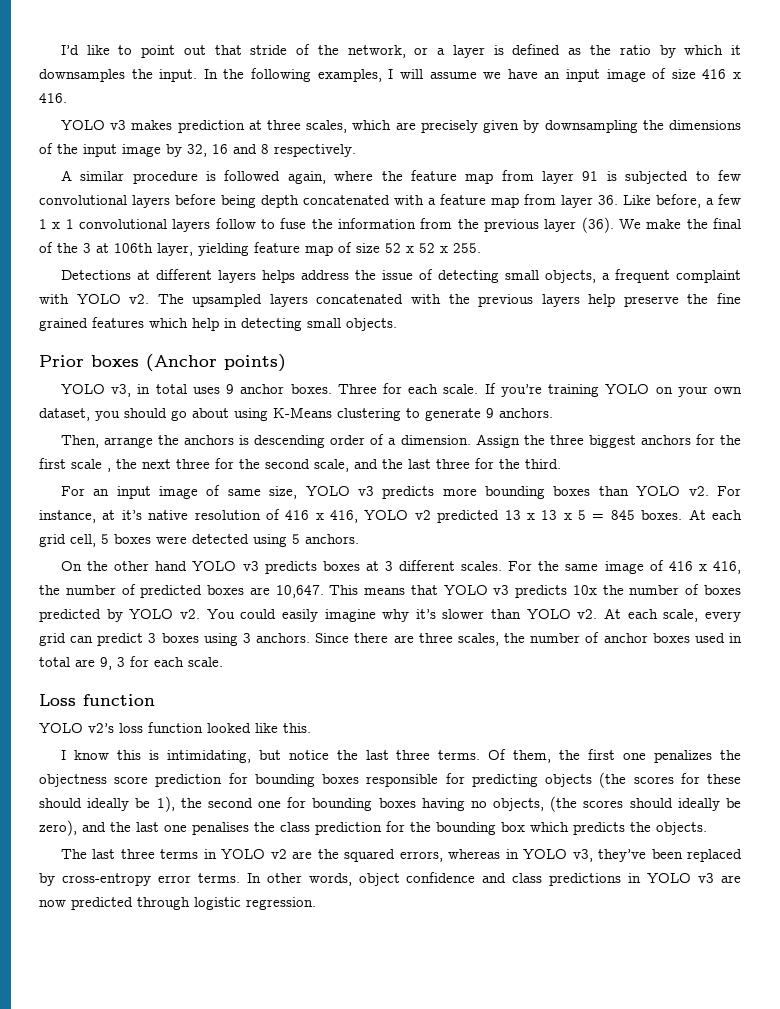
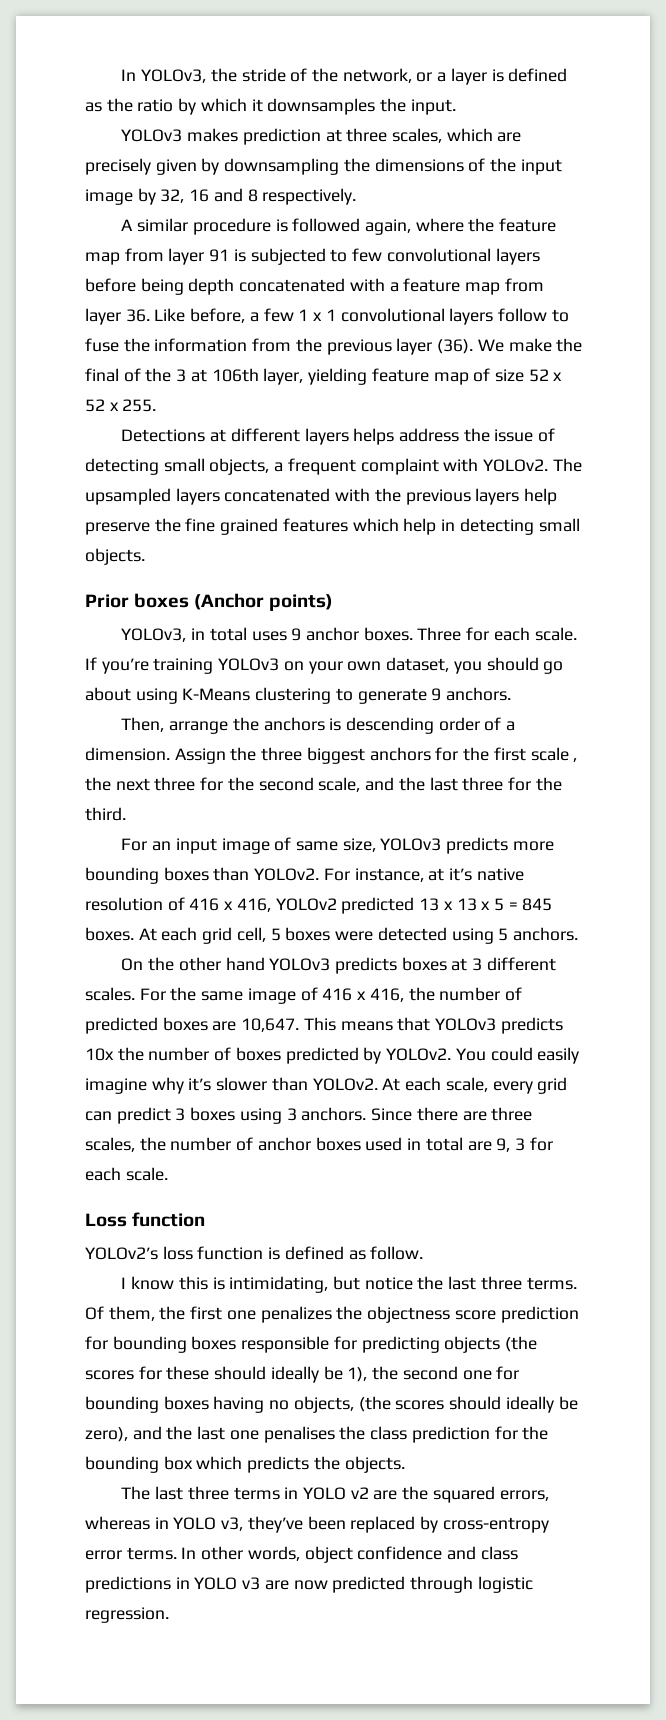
[60,45,242,58] I’d like to point out that -> [121,68,237,83] In YOLOv3, the
[203,68,741,82] [39,93,67,103] [60,120,127,130] In the following examples, I will assume we have an input image of size 416 x 416. // YOLO v3 -> [121,129,183,142] // YOLOv3
[76,294,150,304] YOLO v2. -> [483,459,549,472] YOLOv2.
[60,384,132,397] YOLO v3, -> [121,628,187,642] YOLOv3,
[605,384,650,394] YOLO -> [218,658,280,671] YOLOv3
[305,486,374,496] YOLO v3 -> [380,838,442,851] YOLOv3
[636,486,709,496] YOLO v2. -> [254,868,320,881] YOLOv2.
[364,510,431,520] YOLO v2 -> [275,898,337,911] YOLOv2
[192,561,259,571] YOLO v3 -> [269,958,331,971] YOLOv3
[443,585,510,595] YOLO v3 -> [435,1018,497,1031] YOLOv3
[129,609,200,619] YOLO v2. -> [386,1048,452,1061] YOLOv2.
[526,609,598,619] YOLO v2. -> [312,1078,378,1091] YOLOv2.
[39,722,311,733] YOLO v2’s loss function looked like this. -> [85,1246,424,1260] YOLOv2’s loss function is defined as follow.

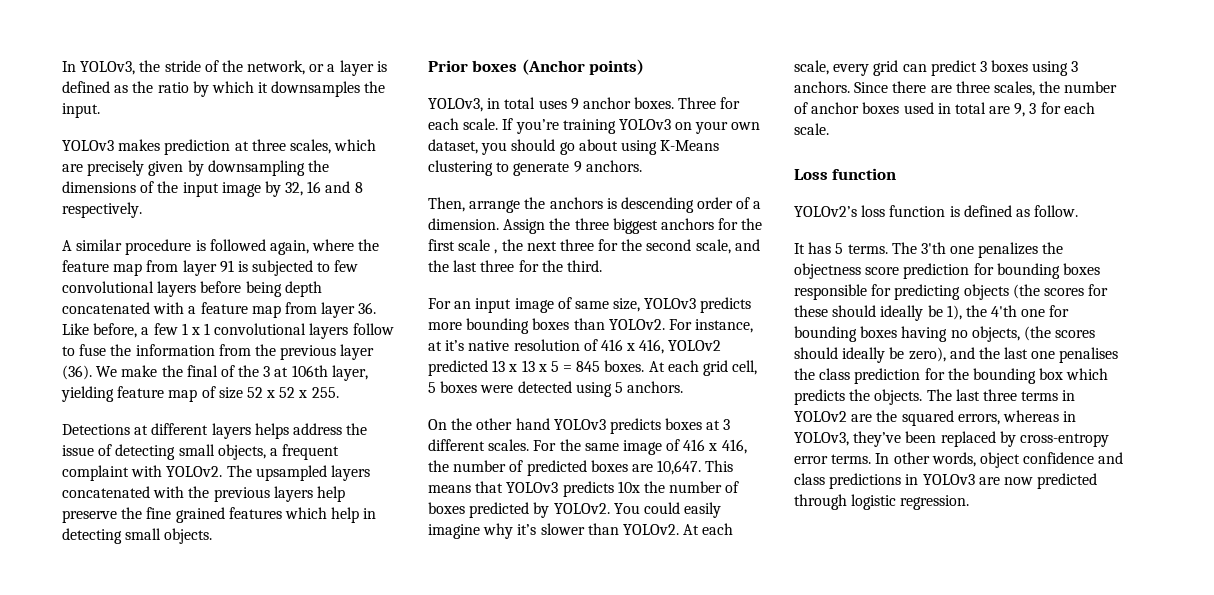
[121,1276,577,1293] [85,1306,223,1321] I know this is intimidating, but notice the last three terms. Of them, the first -> [794,242,946,254] It has 5 terms. The 3'th
[402,1366,458,1380] second -> [991,305,1018,317] 4'th
(405, 1464) // -> (923, 397) none
[303,1487,369,1500] YOLO v2 -> [794,411,847,422] YOLOv2
[173,1517,244,1531] YOLO v3, -> [794,432,849,446] YOLOv3,
[194,1577,261,1590] YOLO v3 -> [922,474,975,485] YOLOv3

